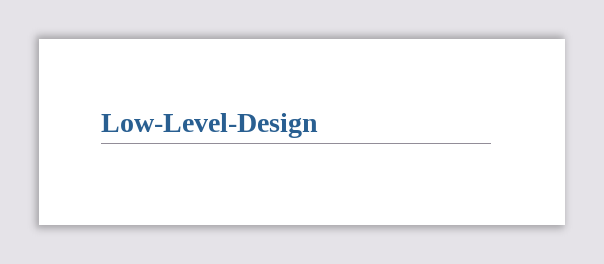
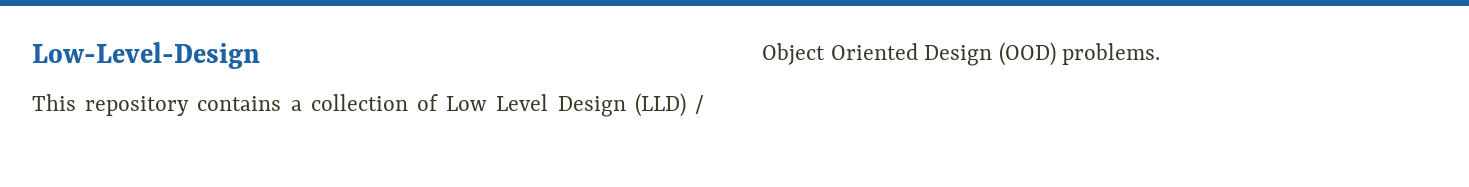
(318, 125) none -> [32,93,704,117] [762,42,1161,66] // This repository contains a collection of Low Level Design (LLD) / Object Oriented Design (OOD) problems.

